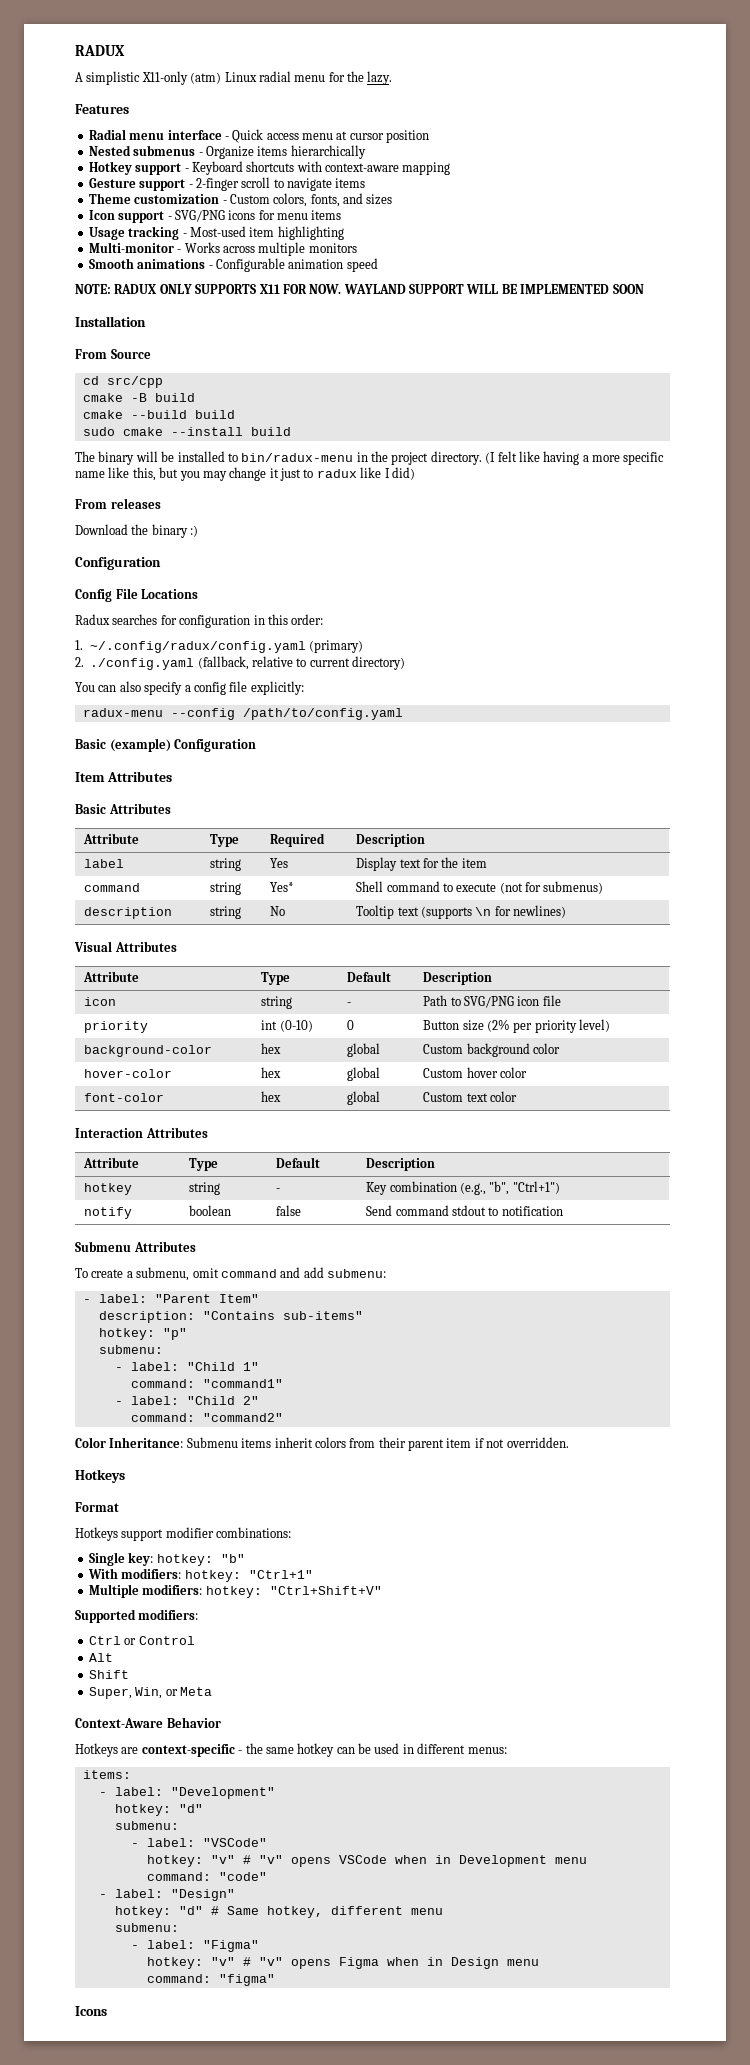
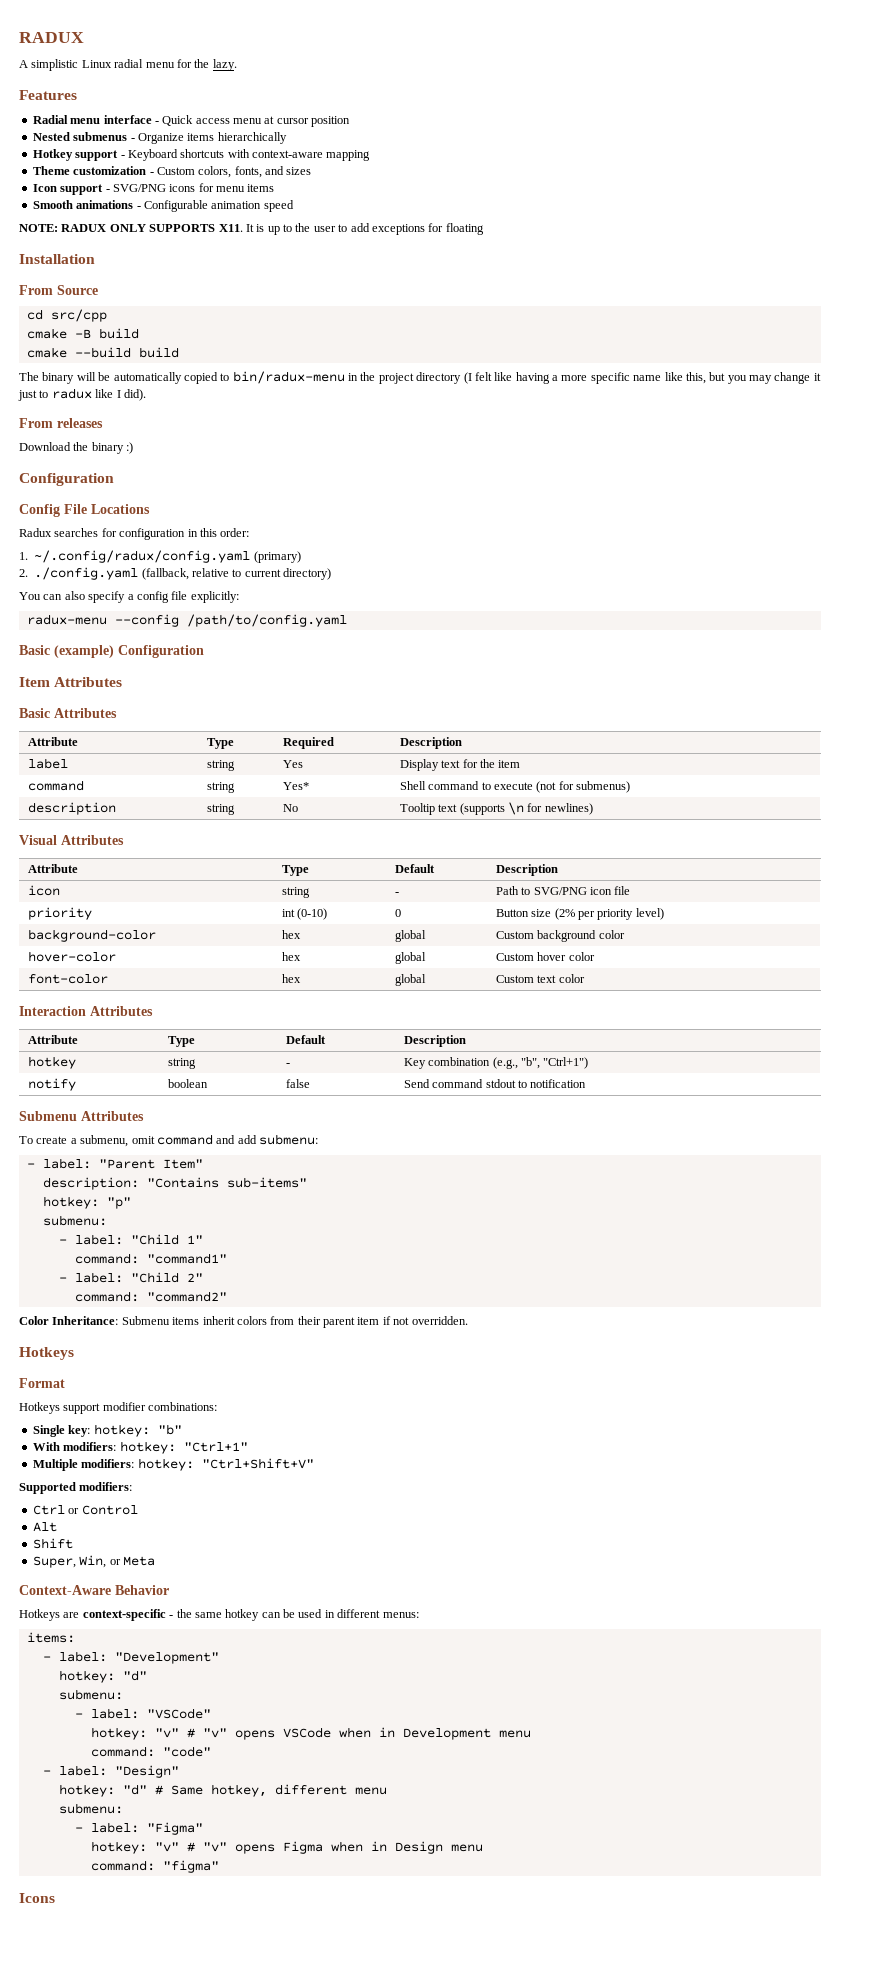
[141,71,222,85] X11-only (atm) -> (79, 65) none
[88,177,366,191] // Gesture support - 2-finger scroll to navigate items -> (371, 155) none
[88,226,344,240] [88,242,357,256] // Usage tracking - Most-used item highlighting // Multi-monitor - Works across multiple monitors -> (275, 188) none
[259,284,644,294] X11 FOR NOW. WAYLAND SUPPORT WILL BE IMPLEMENTED SOON -> [218,223,484,235] X11. It is up to the user to add exceptions for floating
[82,427,291,436] // sudo cmake --install build -> (179, 352) none
[177,451,225,462] installed -> [113,372,218,384] automatically copied
[430,451,482,465] directory. -> [416,372,462,384] directory
[391,467,415,480] did) -> [123,389,146,401] did).

